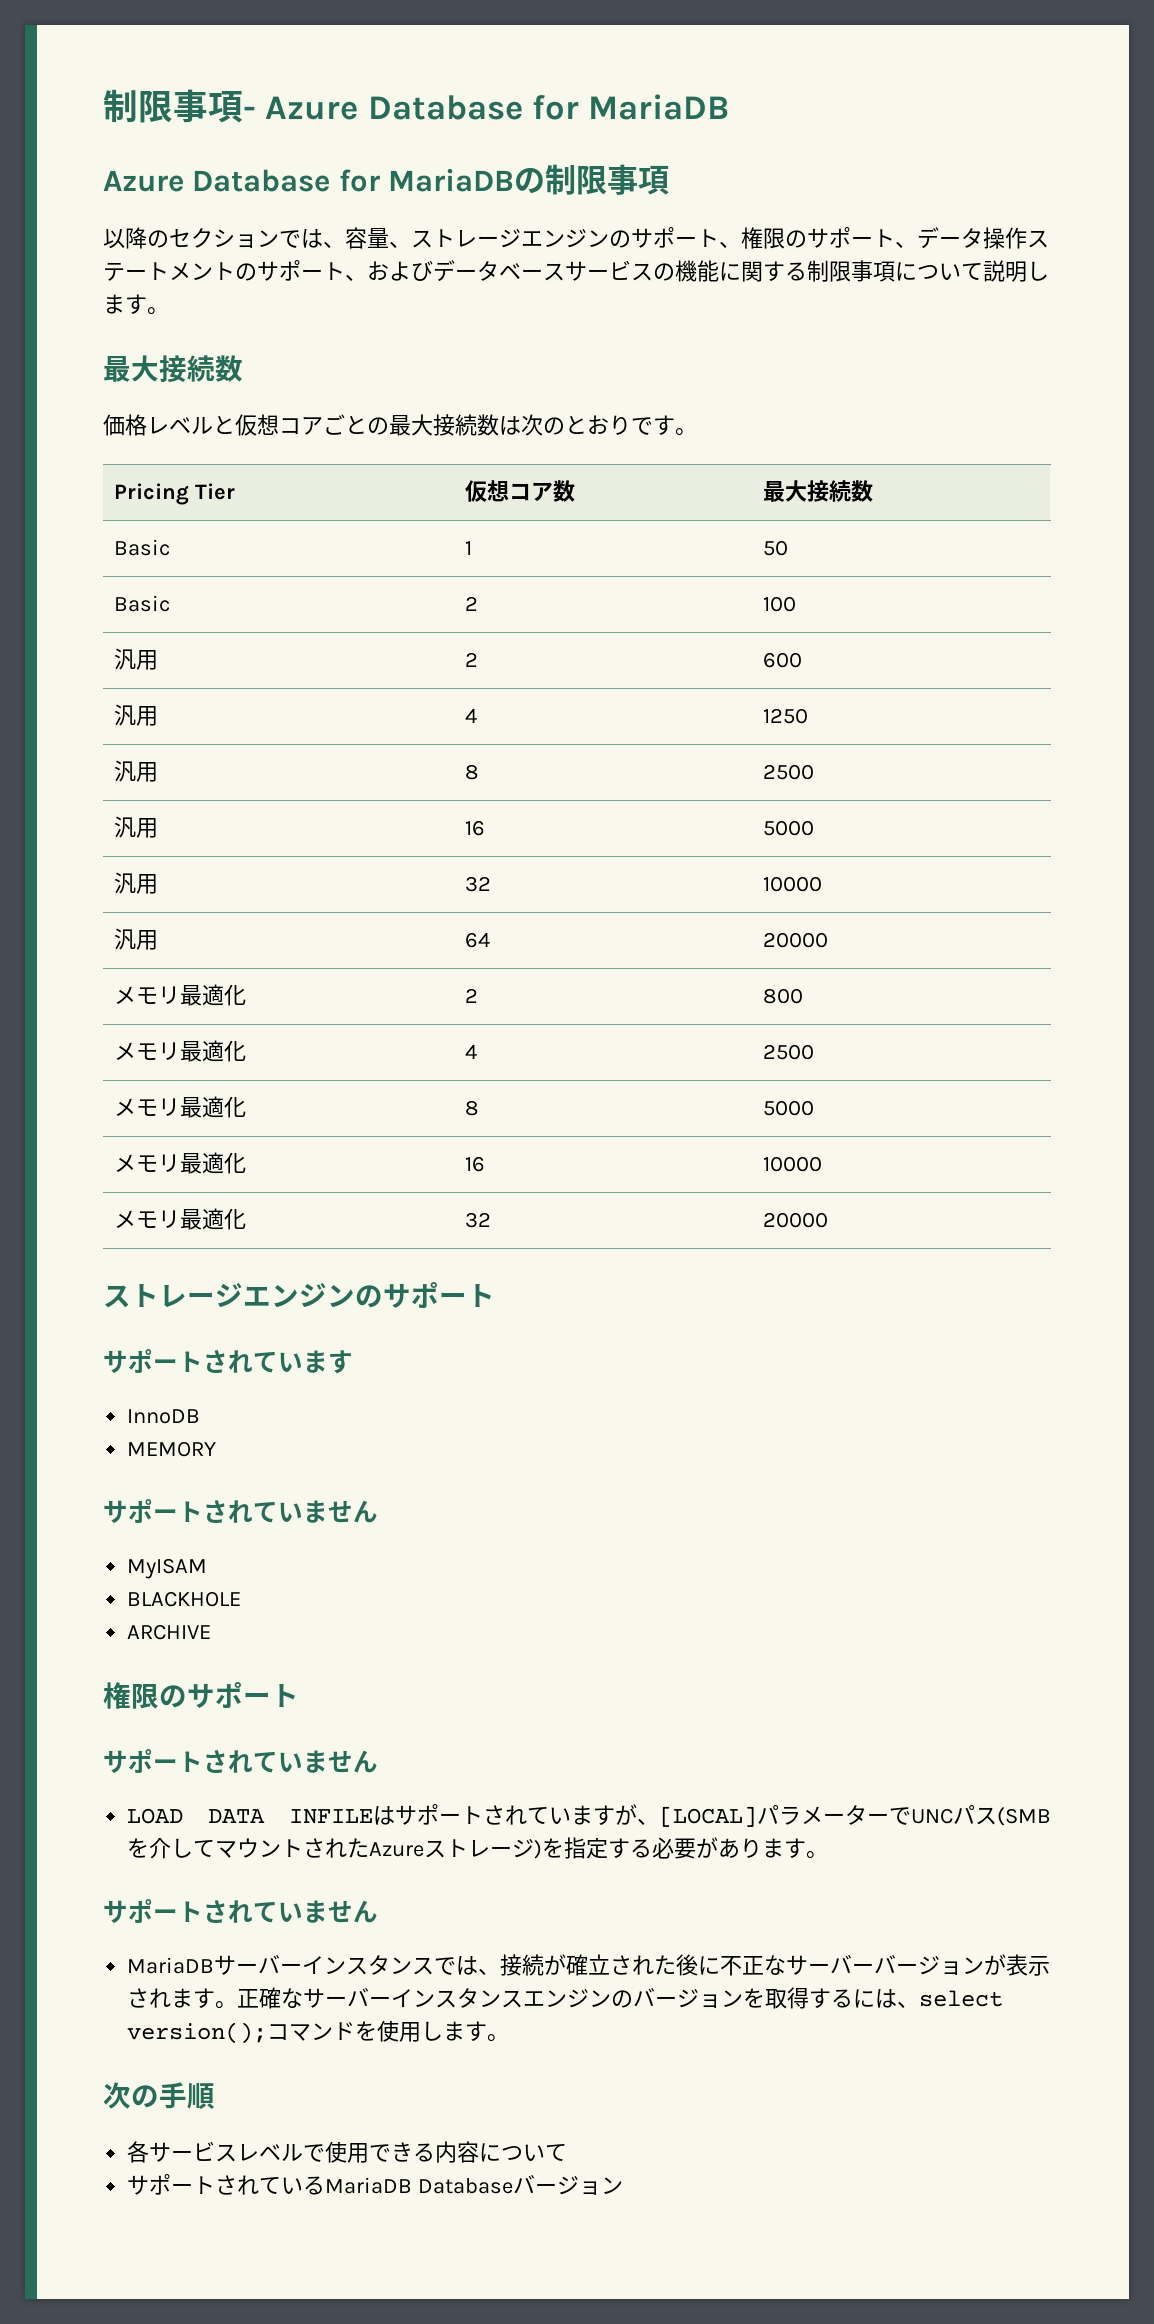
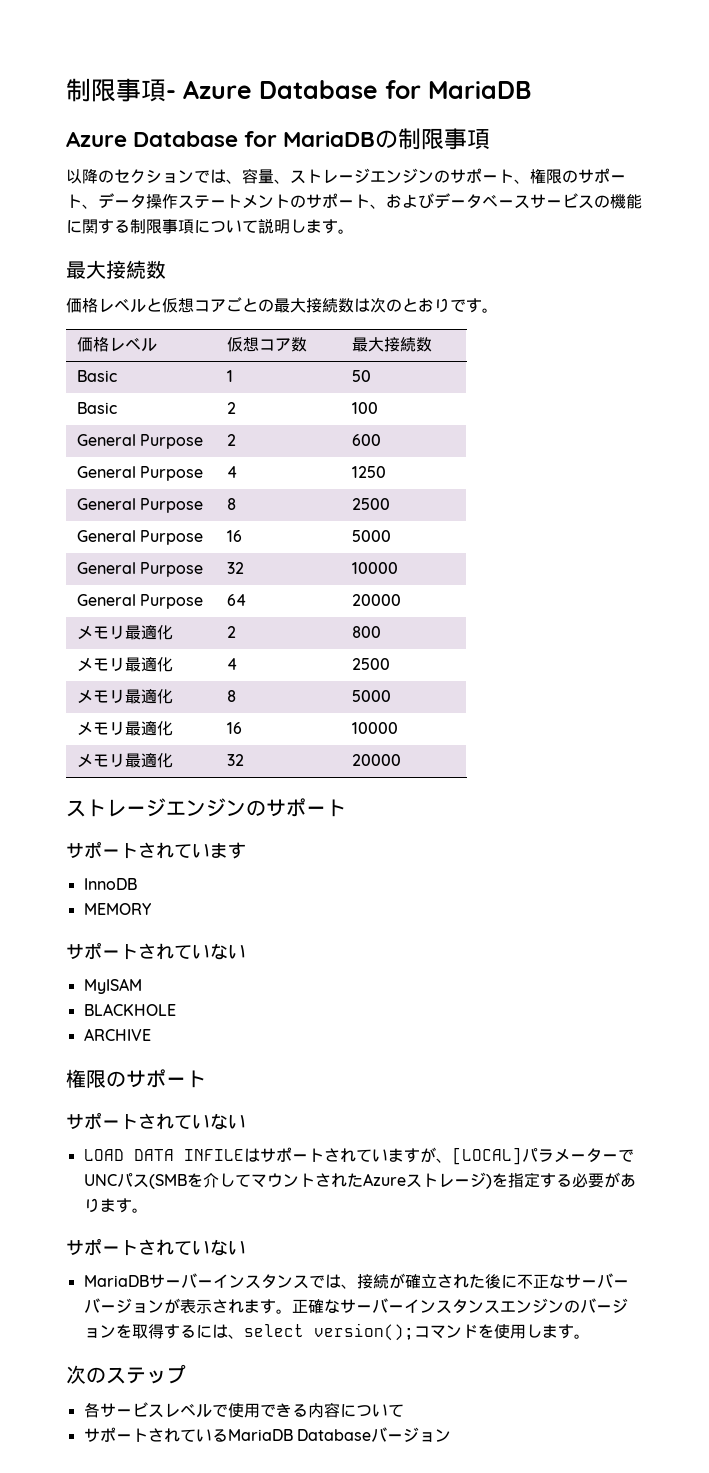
[114,483,236,505] Pricing Tier -> [76,337,157,352] 価格レベル
[114,648,159,670] 汎用 -> [76,434,204,449] General Purpose
[114,704,159,726] 汎用 -> [76,466,204,481] General Purpose
[114,760,159,782] 汎用 -> [76,498,204,513] General Purpose
[114,816,159,838] 汎用 -> [76,530,204,545] General Purpose
[114,872,159,894] 汎用 -> [76,562,204,577] General Purpose
[114,928,159,950] 汎用 -> [76,594,204,609] General Purpose
[303,1500,378,1523] ません -> [210,943,246,960] ない
[303,1750,378,1773] ません -> [210,1113,246,1130] ない
[303,1900,378,1923] ません -> [210,1239,246,1256] ない
[159,2082,215,2109] 手順 -> [106,1364,186,1384] ステップ

